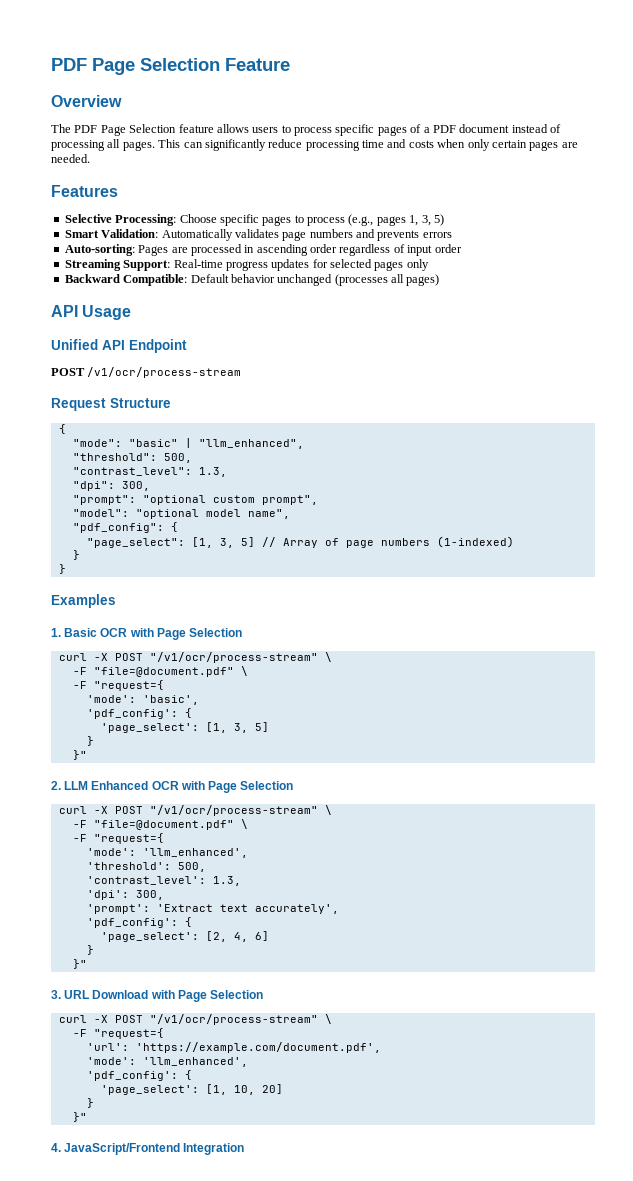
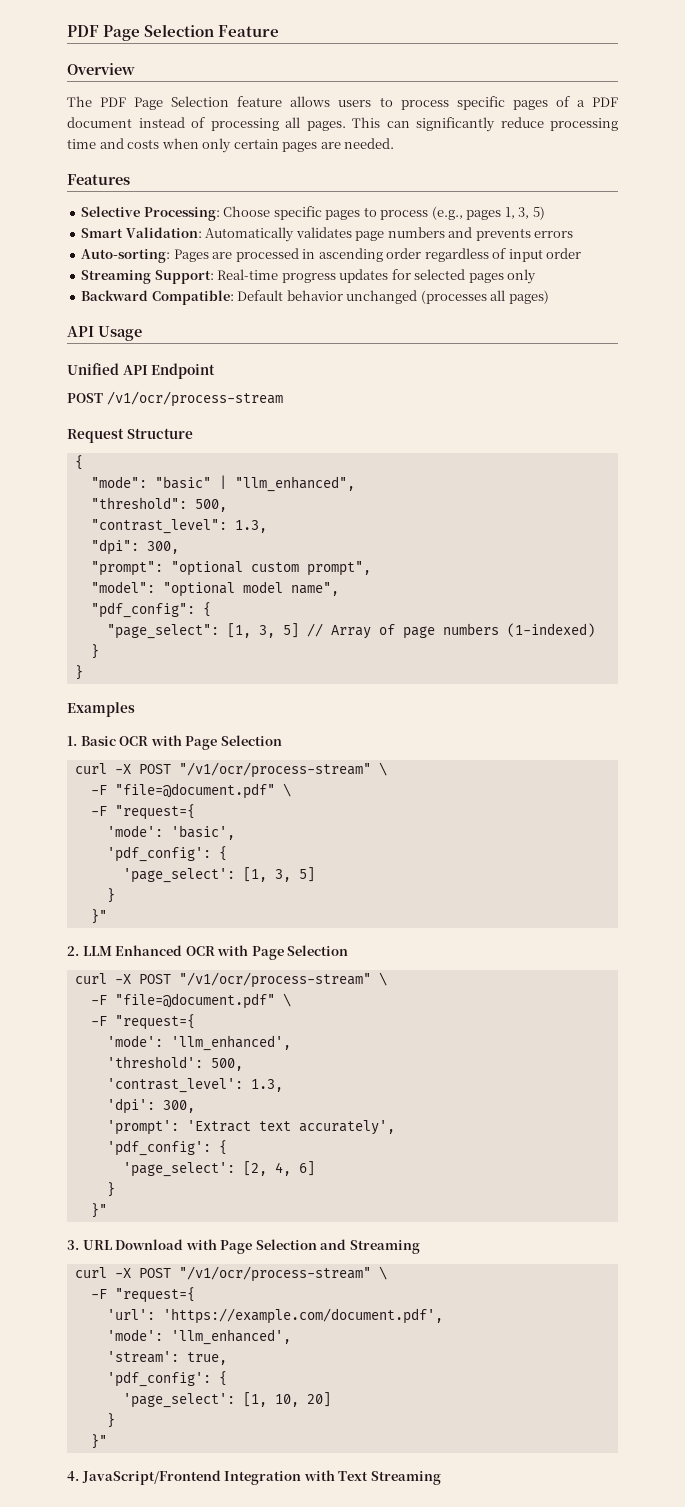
(264, 994) none -> [320,1239,420,1254] and Streaming
(248, 1062) none -> [106,1351,227,1365] // 'stream': true,
(245, 1149) none -> [303,1470,441,1485] with Text Streaming

